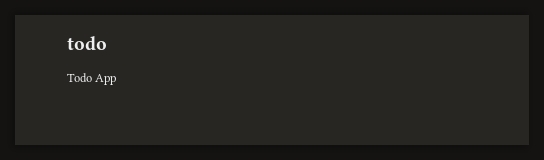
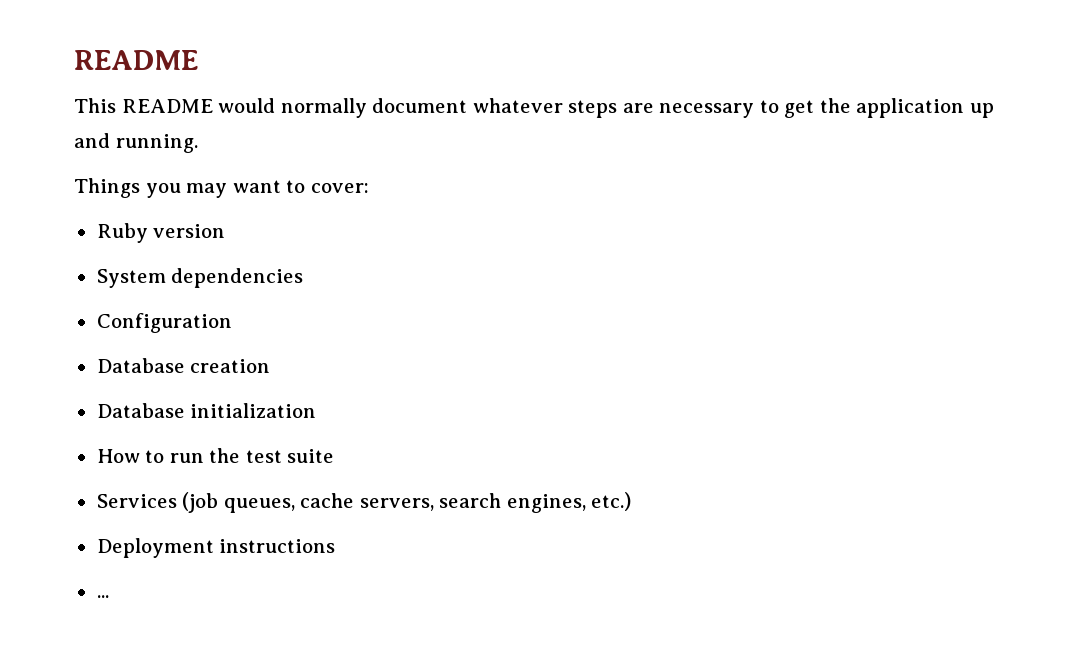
[67,36,107,51] [67,73,117,85] todo // Todo App -> [74,50,199,70] [74,98,994,118] [74,133,198,153] [74,178,369,198] [96,223,226,243] [96,268,304,288] [96,313,232,333] [96,358,271,373] [96,403,317,418] [96,448,335,463] [96,492,632,513] [96,538,336,558] [96,595,109,598] README // This README would normally document whatever steps are necessary to get the application up and running. // Things you may want to cover: // Ruby version // System dependencies // Configuration // Database creation // Database initialization // How to run the test suite // Services (job queues, cache servers, search engines, etc.) // Deployment instructions // ...

